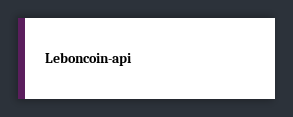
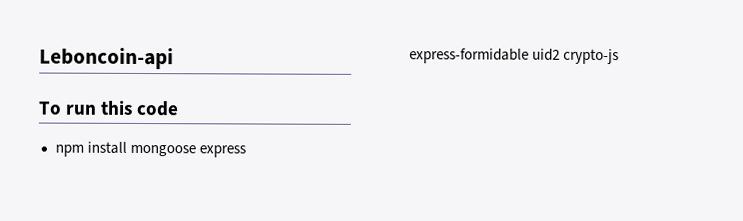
(132, 59) none -> [38,100,180,117] [54,141,246,158] [408,48,619,65] // To run this code // npm install mongoose express express-formidable uid2 crypto-js

